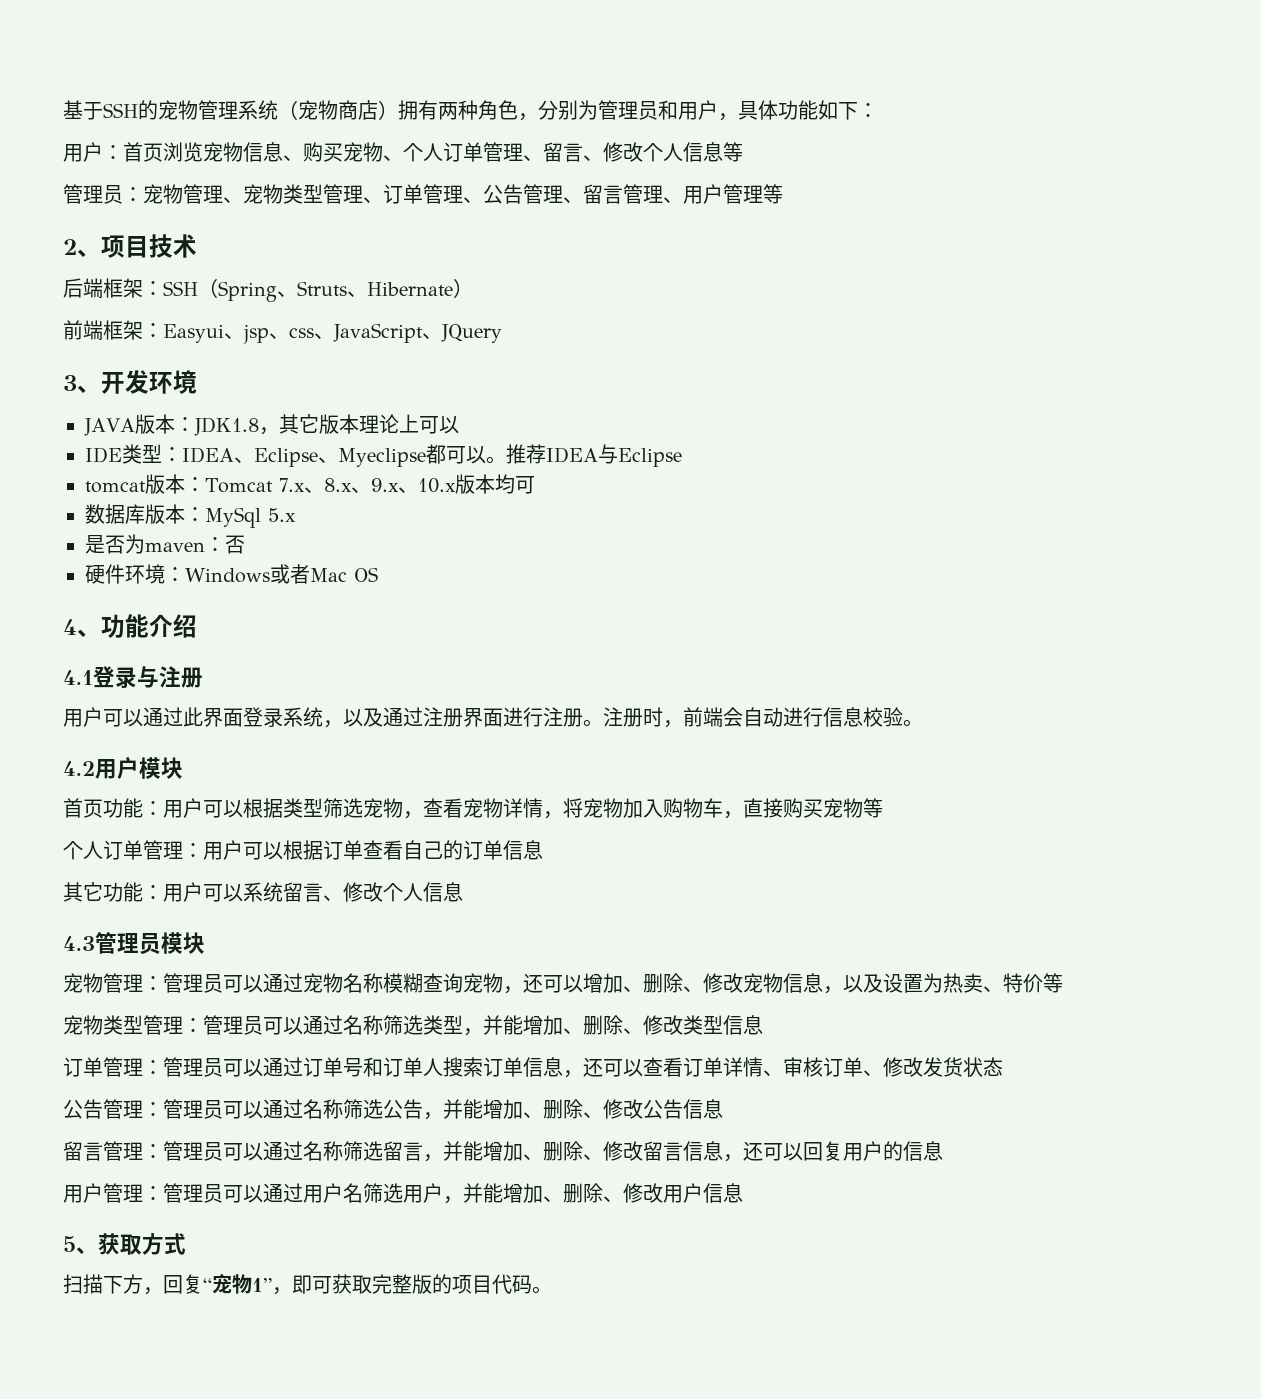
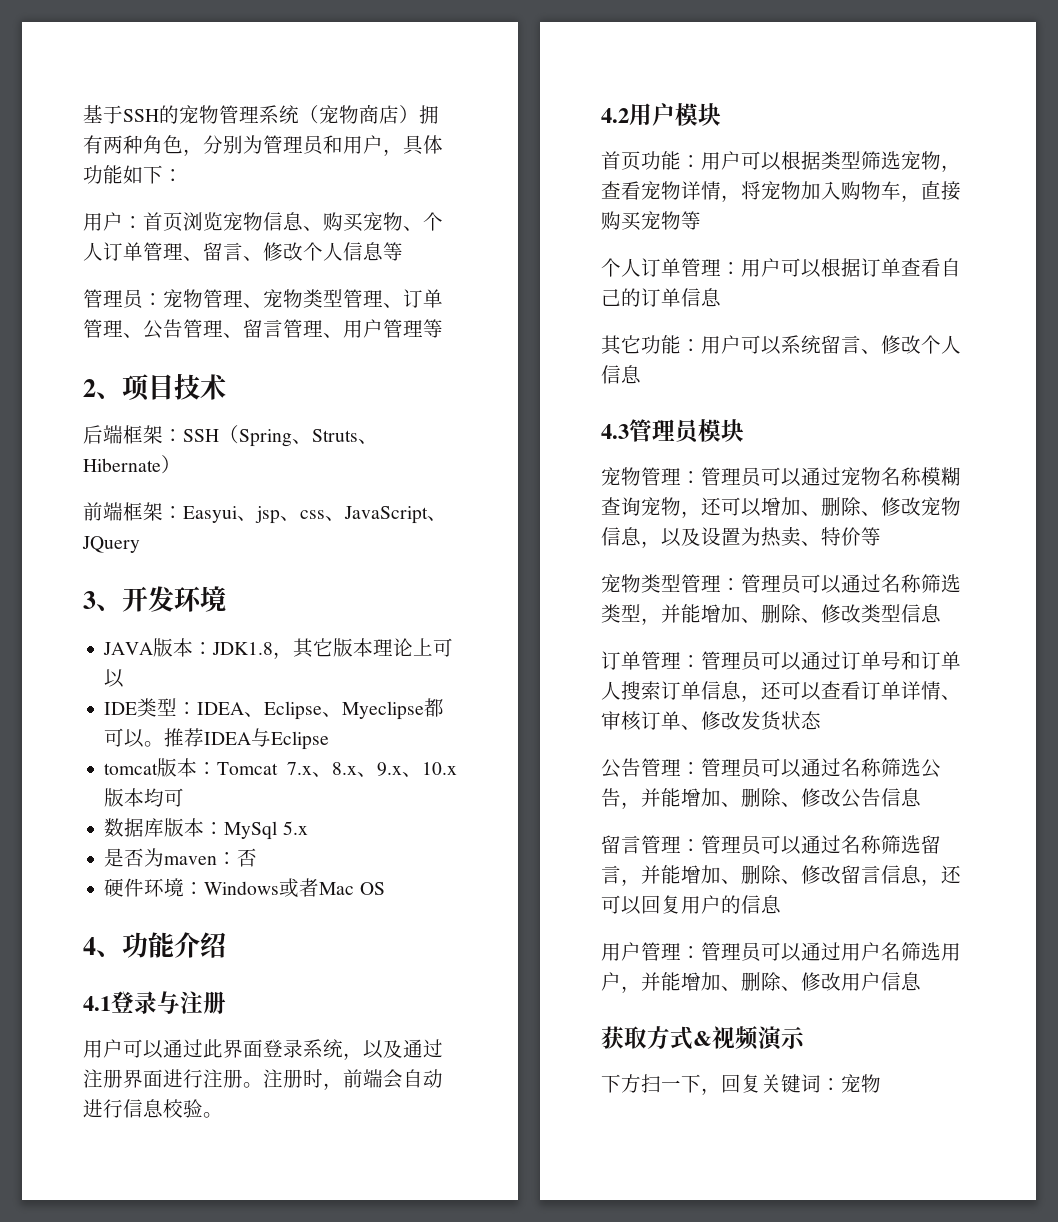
[63,1236,98,1254] 5、 -> (921, 981) none
[63,1273,552,1295] // 扫描下方，回复“宠物1”，即可获取完整版的项目代码。 -> [693,1026,805,1051] [601,1074,881,1095] &视频演示 // 下方扫一下，回复关键词：宠物

